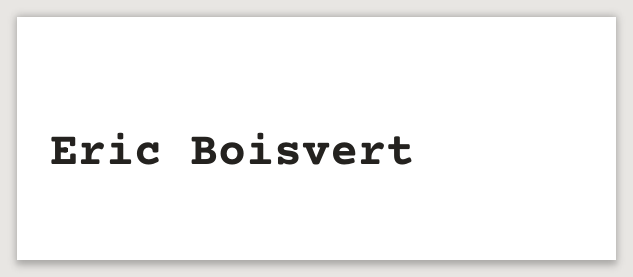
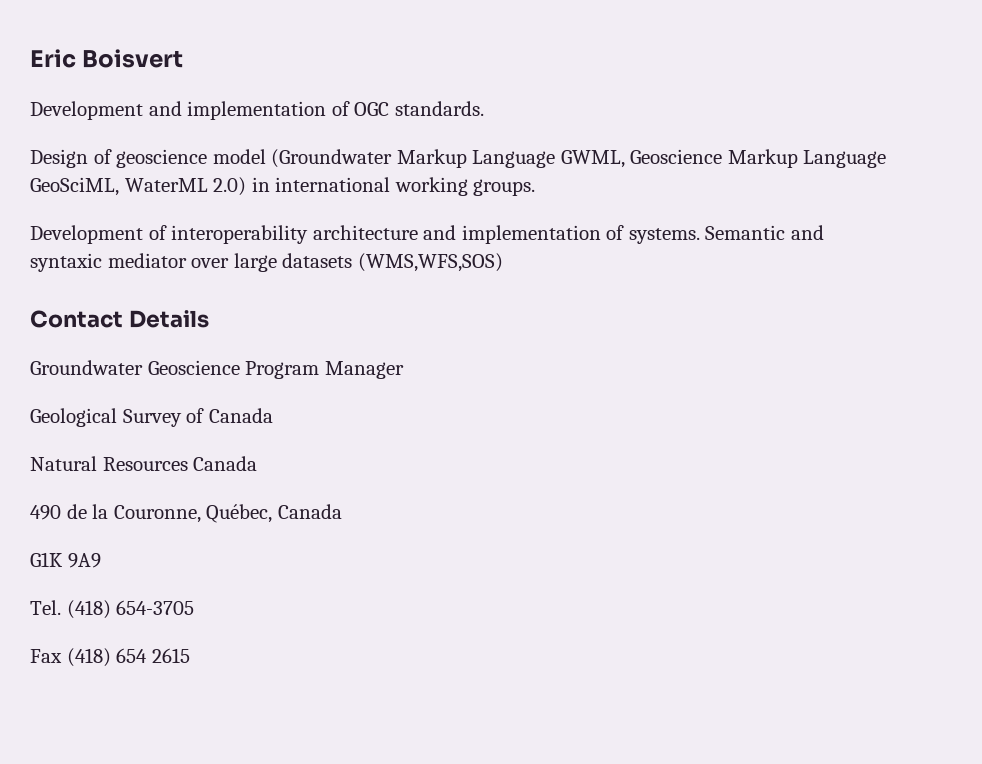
(414, 148) none -> [30,101,484,120] [30,149,887,168] [30,177,536,196] [30,225,824,244] [30,253,503,272] [30,310,209,328] [30,360,404,379] [30,408,273,427] [30,456,258,471] [30,504,342,523] [30,552,101,568] [30,600,195,619] [30,648,190,667] // Development and implementation of OGC standards. // Design of geoscience model (Groundwater Markup Language GWML, Geoscience Markup Language GeoSciML, WaterML 2.0) in international working groups. // Development of interoperability architecture and implementation of systems. Semantic and syntaxic mediator over large datasets (WMS,WFS,SOS) // Contact Details // Groundwater Geoscience Program Manager // Geological Survey of Canada // Natural Resources Canada // 490 de la Couronne, Québec, Canada // G1K 9A9 // Tel. (418) 654-3705 // Fax (418) 654 2615

